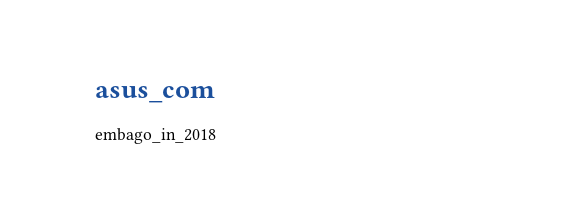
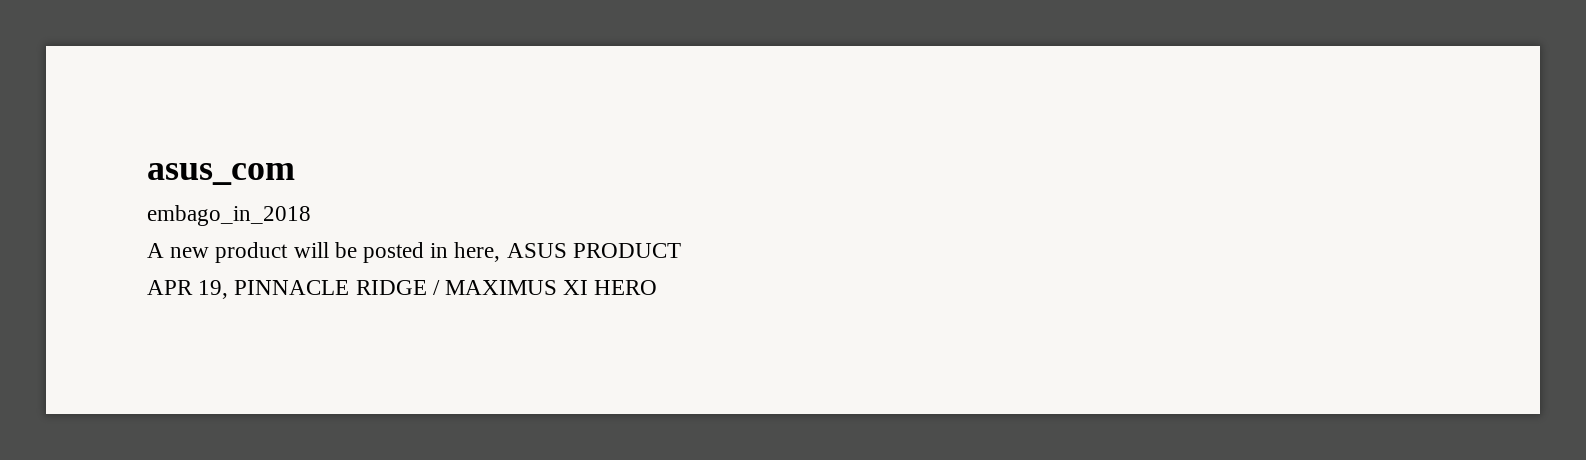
(216, 136) none -> [147,242,681,263] [147,280,658,299] // A new product will be posted in here, ASUS PRODUCT // APR 19, PINNACLE RIDGE / MAXIMUS XI HERO

